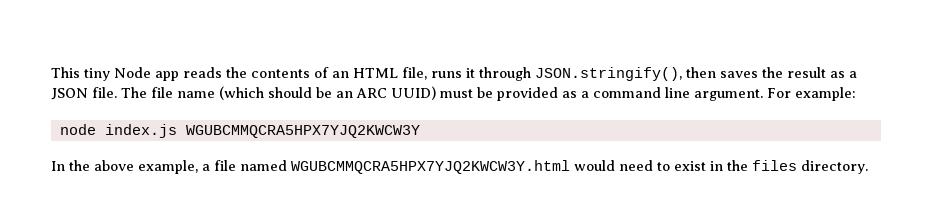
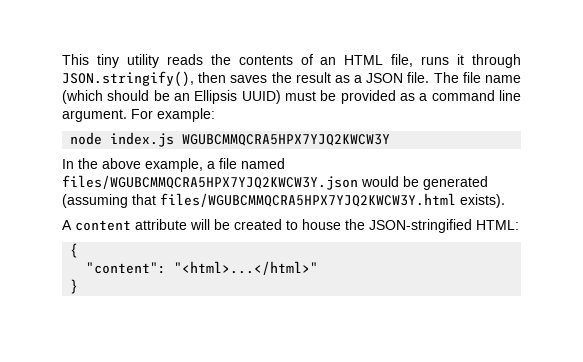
[114,67,179,81] Node app -> [126,54,159,68] utility
[356,88,387,98] ARC -> [194,90,238,104] Ellipsis
[291,160,868,174] WGUBCMMQCRA5HPX7YJQ2KWCW3Y.html would need to exist in the files directory. -> [62,175,488,190] [62,193,505,208] [62,219,519,233] [70,243,79,258] [86,261,319,275] [70,279,79,294] files/WGUBCMMQCRA5HPX7YJQ2KWCW3Y.json would be generated (assuming that files/WGUBCMMQCRA5HPX7YJQ2KWCW3Y.html exists). // A content attribute will be created to house the JSON-stringified HTML: // { // "content": "<html>...</html>" // }

